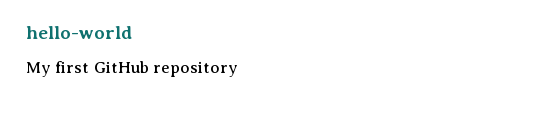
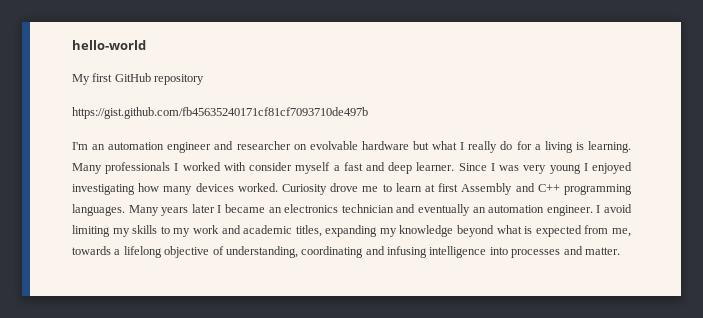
(239, 69) none -> [72,107,368,119] [72,141,631,153] [72,162,632,174] [72,183,632,195] [72,204,633,216] [72,225,631,237] [72,246,620,258] // https://gist.github.com/fb45635240171cf81cf7093710de497b // I'm an automation engineer and researcher on evolvable hardware but what I really do for a living is learning. Many professionals I worked with consider myself a fast and deep learner. Since I was very young I enjoyed investigating how many devices worked. Curiosity drove me to learn at first Assembly and C++ programming languages. Many years later I became an electronics technician and eventually an automation engineer. I avoid limiting my skills to my work and academic titles, expanding my knowledge beyond what is expected from me, towards a lifelong objective of understanding, coordinating and infusing intelligence into processes and matter.

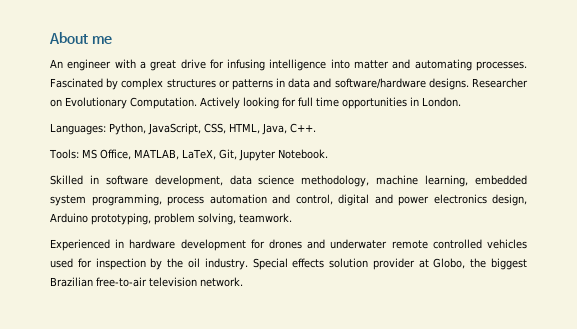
[72,40,146,50] [72,73,205,85] [72,107,368,119] [72,141,631,153] [72,162,632,174] [72,183,632,195] [72,204,633,216] [72,225,631,237] [72,246,620,258] hello-world // My first GitHub repository // https://gist.github.com/fb45635240171cf81cf7093710de497b // I'm an automation engineer and researcher on evolvable hardware but what I really do for a living is learning. Many professionals I worked with consider myself a fast and deep learner. Since I was very young I enjoyed investigating how many devices worked. Curiosity drove me to learn at first Assembly and C++ programming languages. Many years later I became an electronics technician and eventually an automation engineer. I avoid limiting my skills to my work and academic titles, expanding my knowledge beyond what is expected from me, towards a lifelong objective of understanding, coordinating and infusing intelligence into processes and matter. -> [49,32,112,44] [50,59,528,71] [50,78,528,90] [50,97,461,109] [50,123,316,135] [49,149,328,161] [50,175,527,187] [50,194,527,206] [50,213,292,225] [50,239,527,251] [50,258,527,270] [50,277,243,287] About me // An engineer with a great drive for infusing intelligence into matter and automating processes. Fascinated by complex structures or patterns in data and software/hardware designs. Researcher on Evolutionary Computation. Actively looking for full time opportunities in London. // Languages: Python, JavaScript, CSS, HTML, Java, C++. // Tools: MS Office, MATLAB, LaTeX, Git, Jupyter Notebook. // Skilled in software development, data science methodology, machine learning, embedded system programming, process automation and control, digital and power electronics design, Arduino prototyping, problem solving, teamwork. // Experienced in hardware development for drones and underwater remote controlled vehicles used for inspection by the oil industry. Special effects solution provider at Globo, the biggest Brazilian free-to-air television network.

